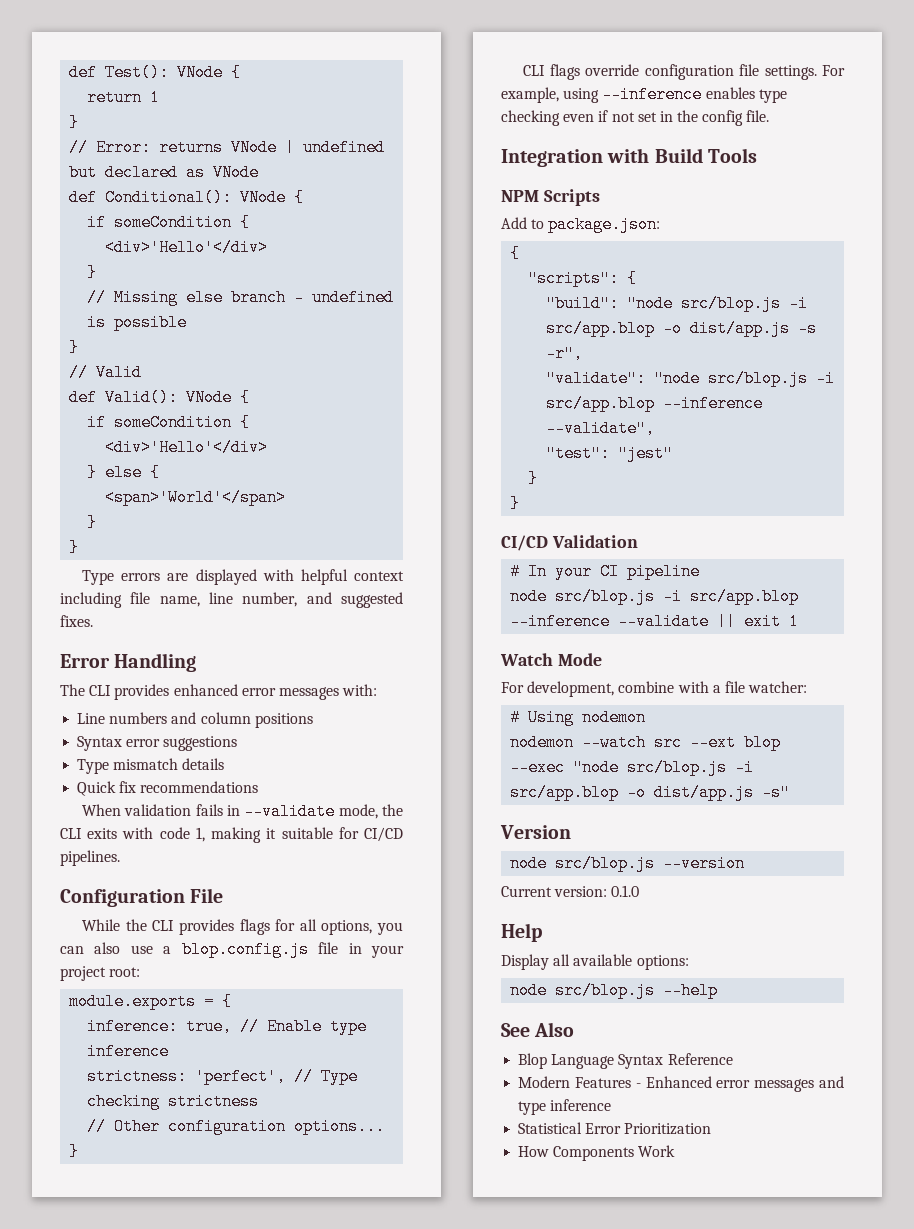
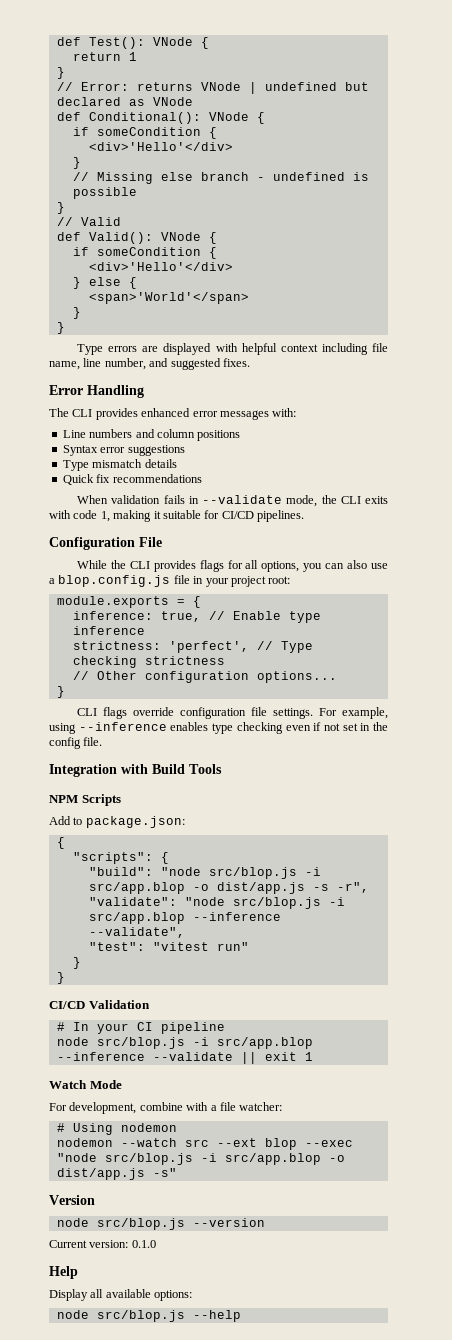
[618,445,674,462] "jest" -> [152,942,249,951] "vitest run"
[501,1022,575,1037] [518,1053,733,1069] [518,1076,844,1092] [518,1099,612,1115] [518,1122,712,1135] [518,1145,676,1161] // See Also // Blop Language Syntax Reference // Modern Features - Enhanced error messages and type inference // Statistical Error Prioritization // How Components Work -> (241, 1316) none

